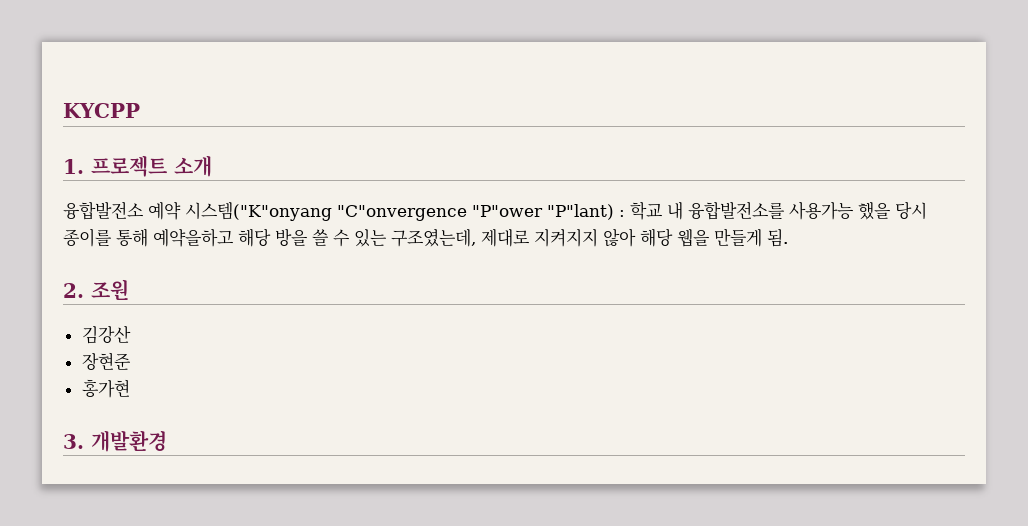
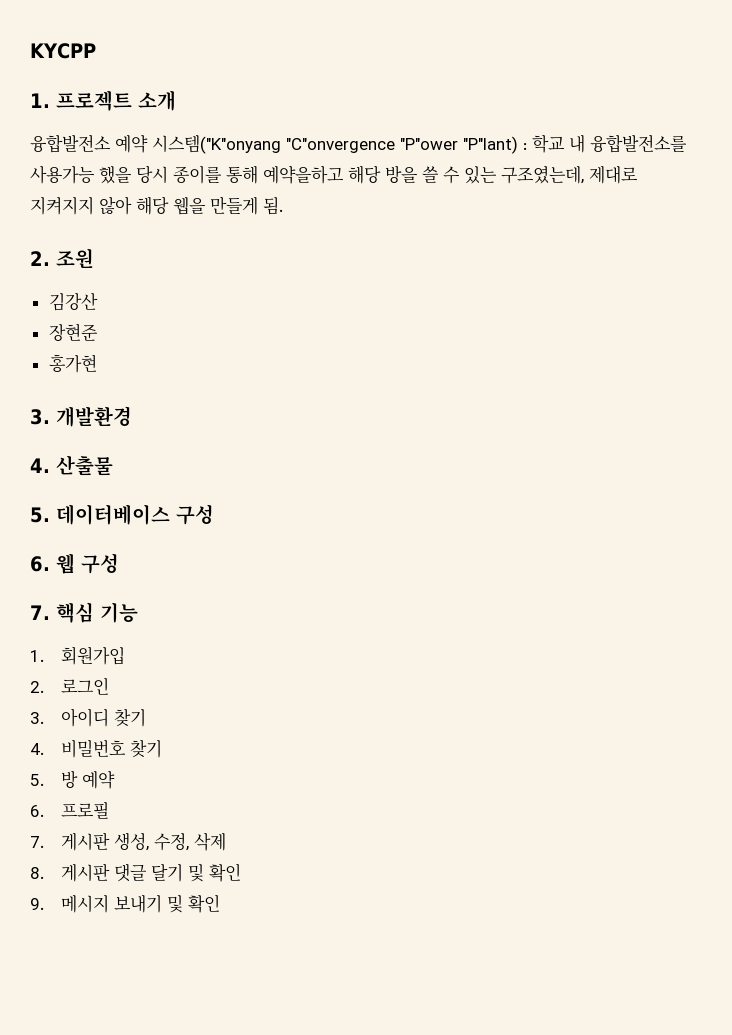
(167, 441) none -> [30,455,113,476] [30,504,214,525] [30,553,119,574] [30,602,138,623] [30,646,126,665] [30,677,110,695] [30,708,147,727] [30,739,163,758] [30,770,116,789] [30,802,110,819] [30,832,227,851] [30,863,242,882] [30,894,221,913] // 4. 산출물 // 5. 데이터베이스 구성 // 6. 웹 구성 // 7. 핵심 기능 // 1. 회원가입 // 2. 로그인 // 3. 아이디 찾기 // 4. 비밀번호 찾기 // 5. 방 예약 // 6. 프로필 // 7. 게시판 생성, 수정, 삭제 // 8. 게시판 댓글 달기 및 확인 // 9. 메시지 보내기 및 확인

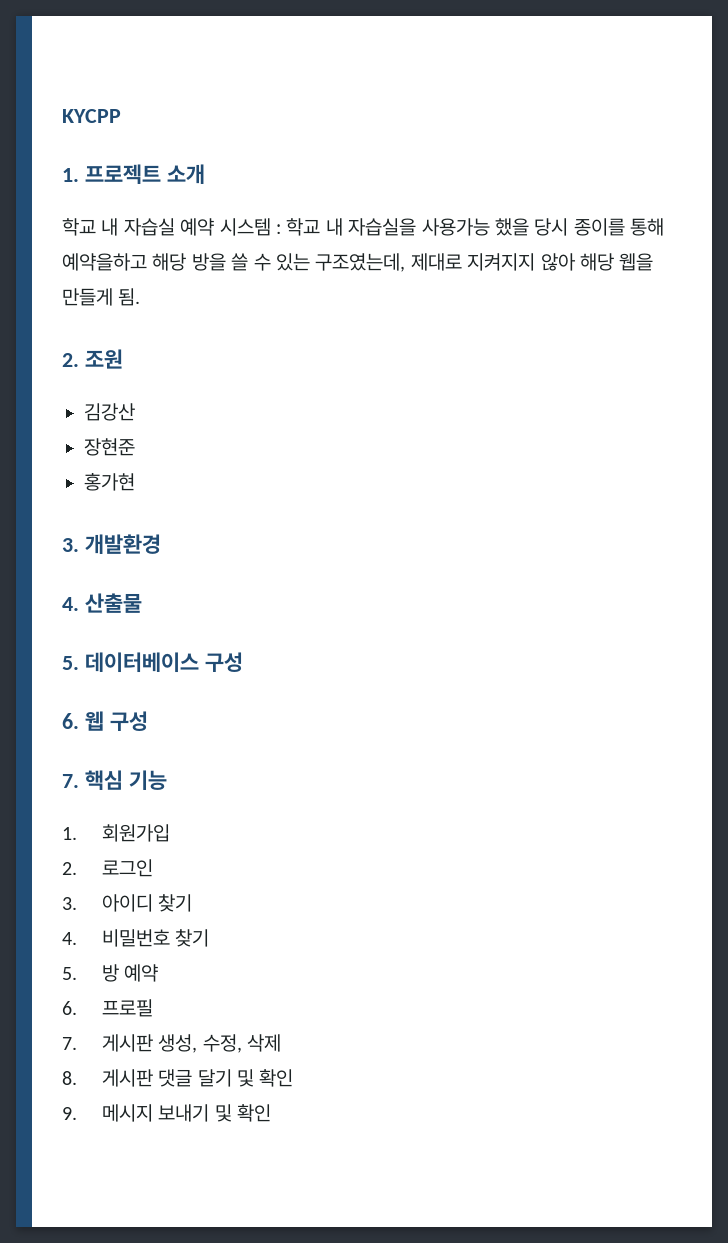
[30,134,518,154] 융합발전소 예약 시스템("K"onyang "C"onvergence "P"ower "P"lant) -> [62,218,271,236] 학교 내 자습실 예약 시스템
[590,134,687,153] 융합발전소를 -> [348,218,417,236] 자습실을

